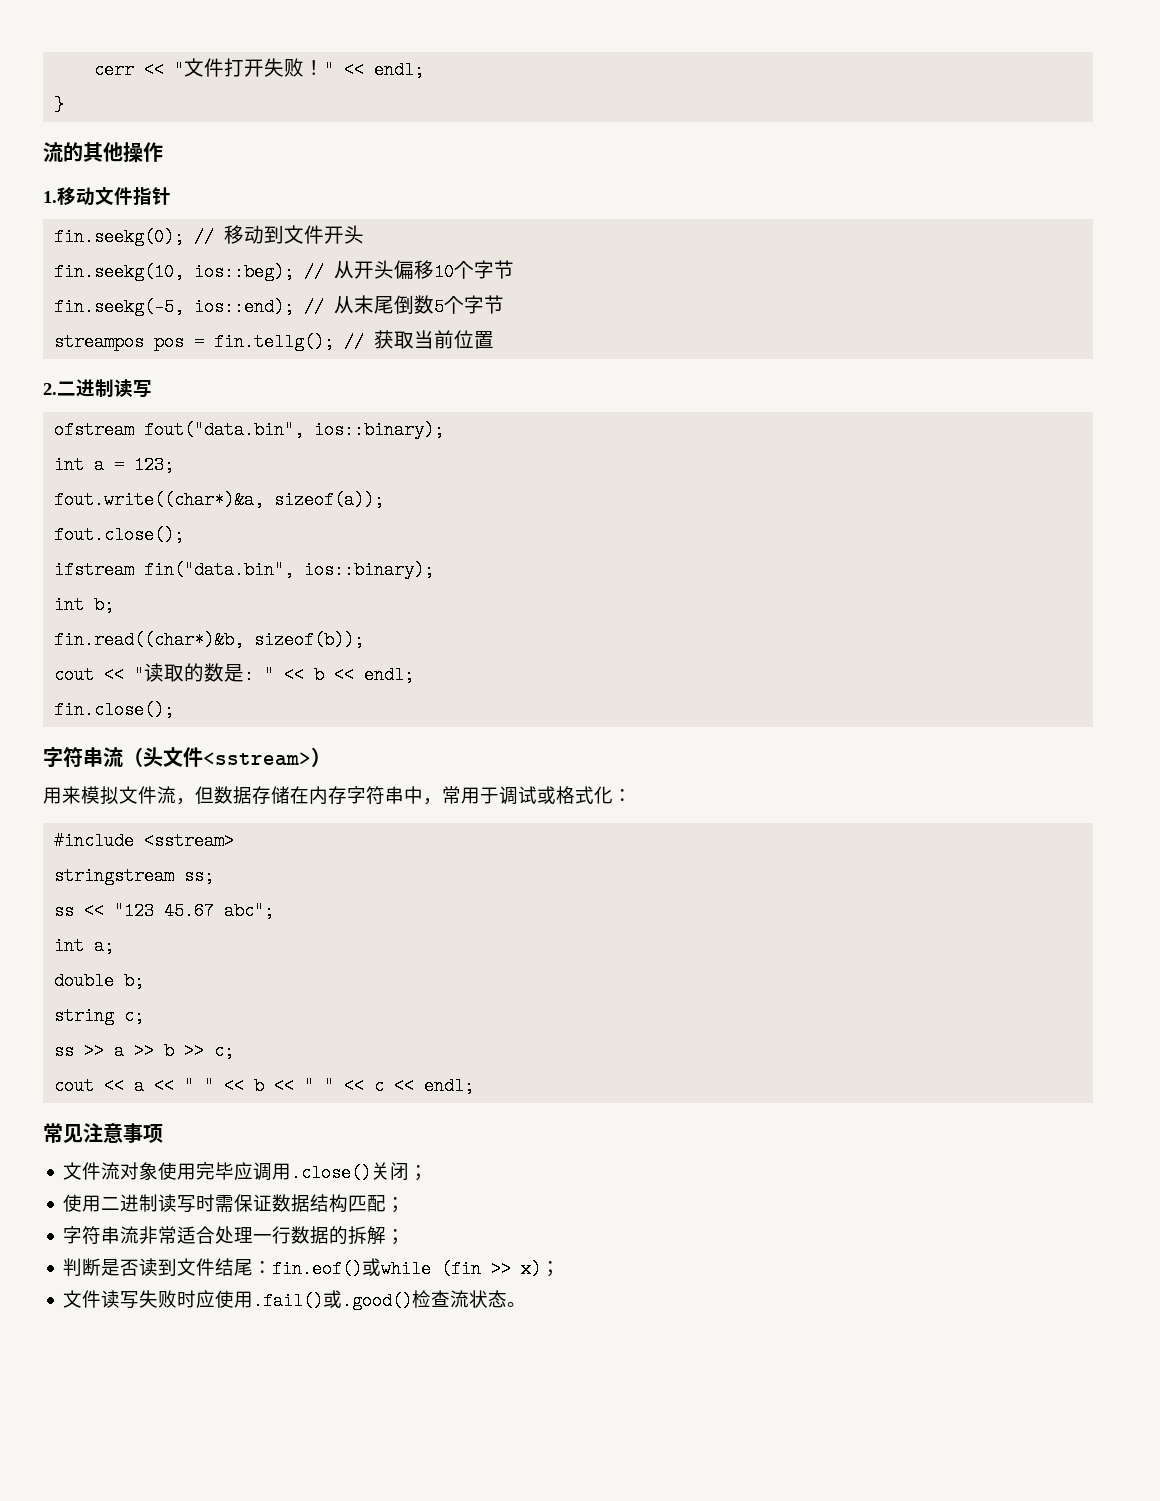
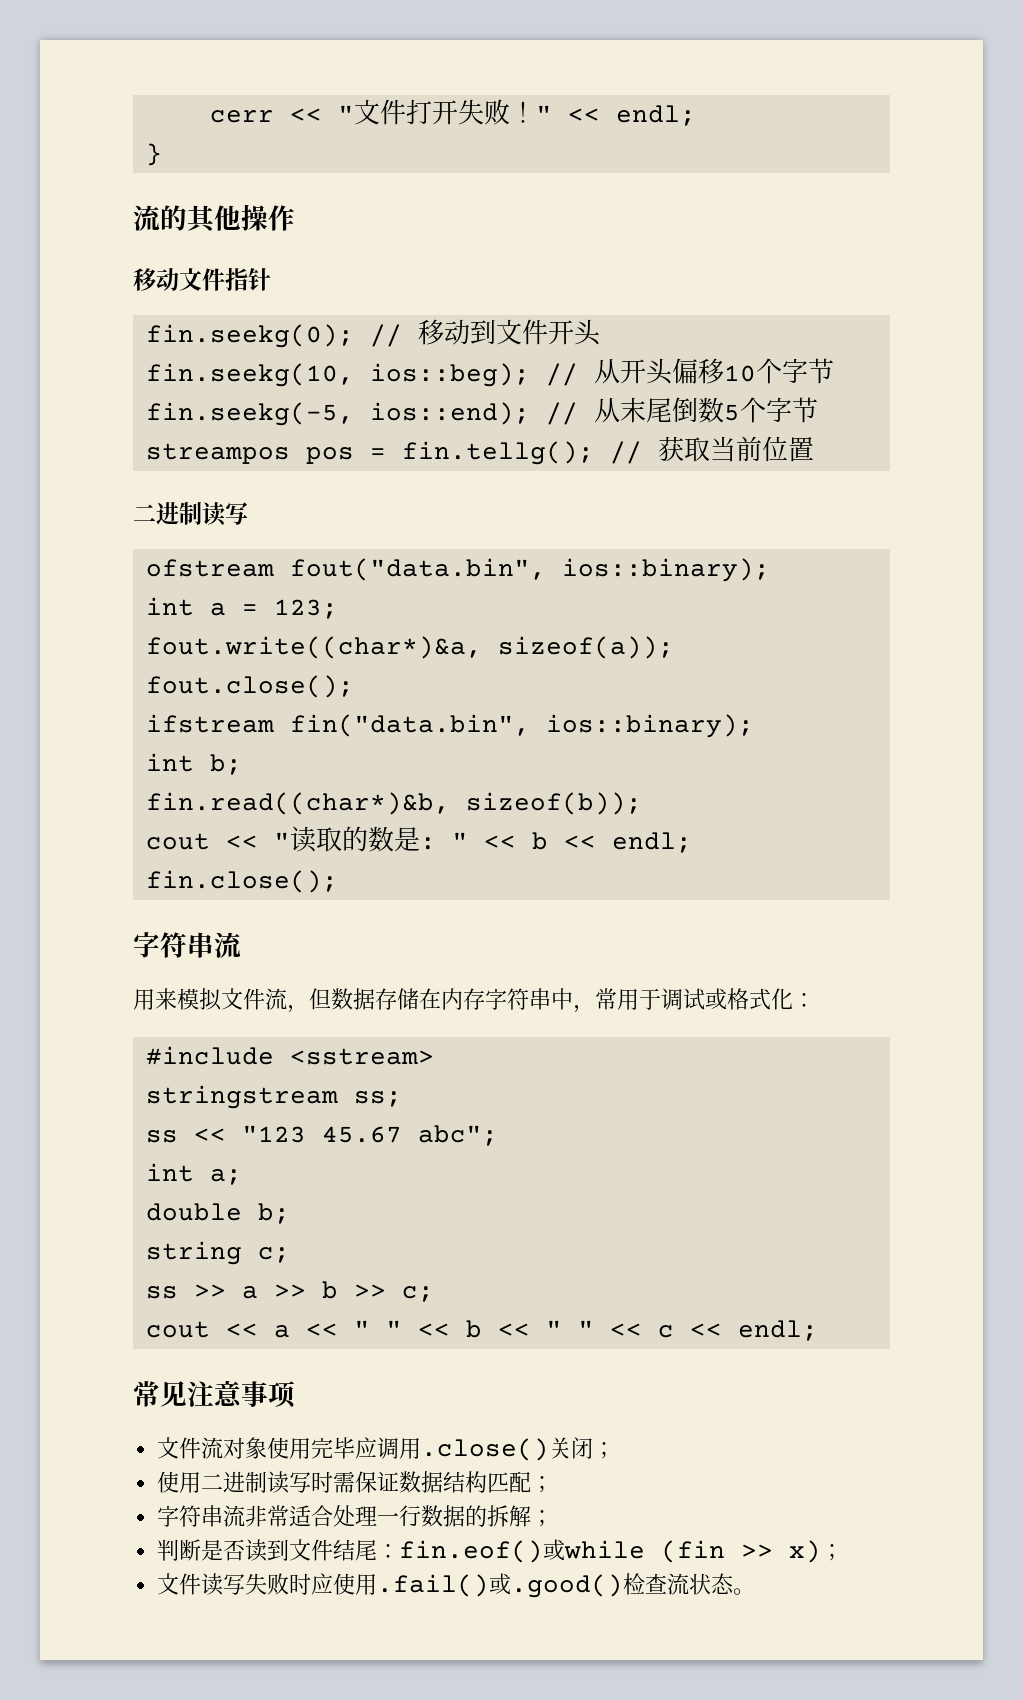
[43,191,57,203] 1. -> (295, 218) none
[43,383,57,395] 2. -> (815, 449) none
[123,747,331,767] （头文件<sstream>） -> (241, 945) none

